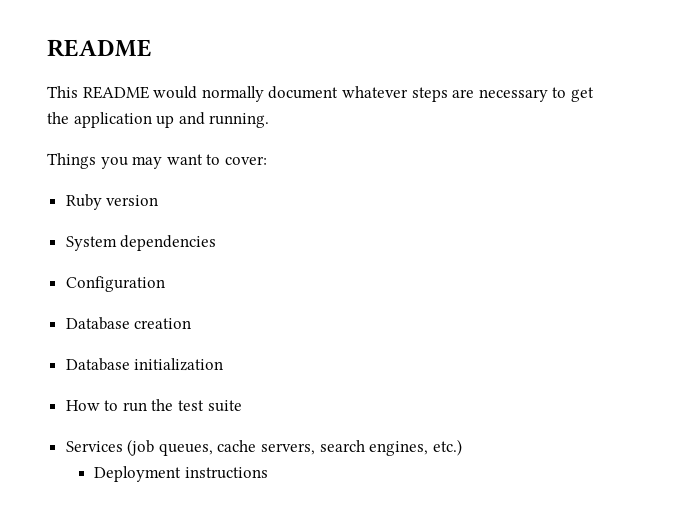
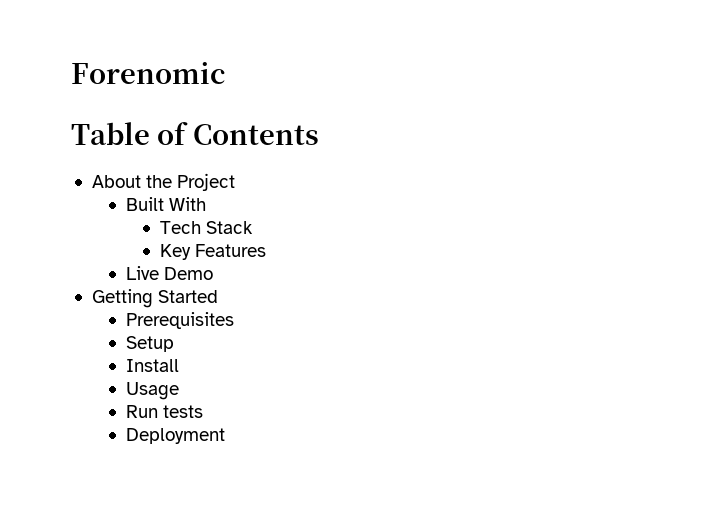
[47,39,152,57] [47,86,594,102] [47,112,270,128] [47,153,267,169] [65,194,159,210] [65,235,217,251] [65,276,165,292] [65,317,192,330] [65,358,224,371] [65,399,242,412] [65,439,462,456] README // This README would normally document whatever steps are necessary to get the application up and running. // Things you may want to cover: // Ruby version // System dependencies // Configuration // Database creation // Database initialization // How to run the test suite // Services (job queues, cache servers, search engines, etc.) -> [71,62,226,84] [71,122,319,145] [91,173,236,191] [125,197,207,211] [160,221,254,234] [160,244,267,260] [125,266,214,280] [91,289,219,308] [125,312,234,329] [125,336,174,352] [125,359,179,372] [125,382,179,400] [125,405,204,418] Forenomic // Table of Contents // About the Project // Built With // Tech Stack // Key Features // Live Demo // Getting Started // Prerequisites // Setup // Install // Usage // Run tests
[184,467,268,479] instructions -> (225, 436) none

